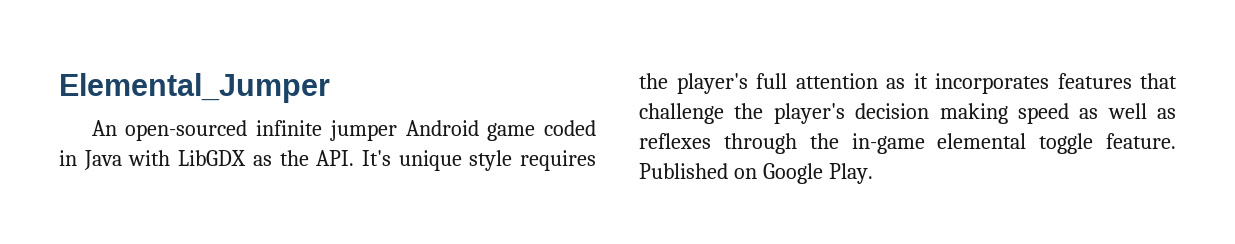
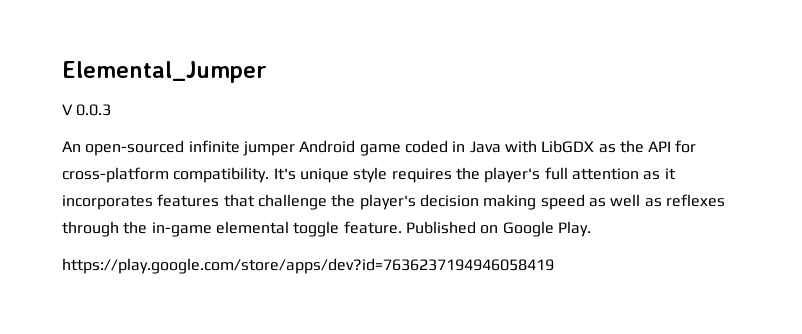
(330, 88) none -> [62,104,112,116] // V 0.0.3
[316,150,355,166] API. -> [648,140,697,153] [62,167,270,183] API for cross-platform compatibility.
(873, 173) none -> [62,258,554,274] // https://play.google.com/store/apps/dev?id=7636237194946058419

